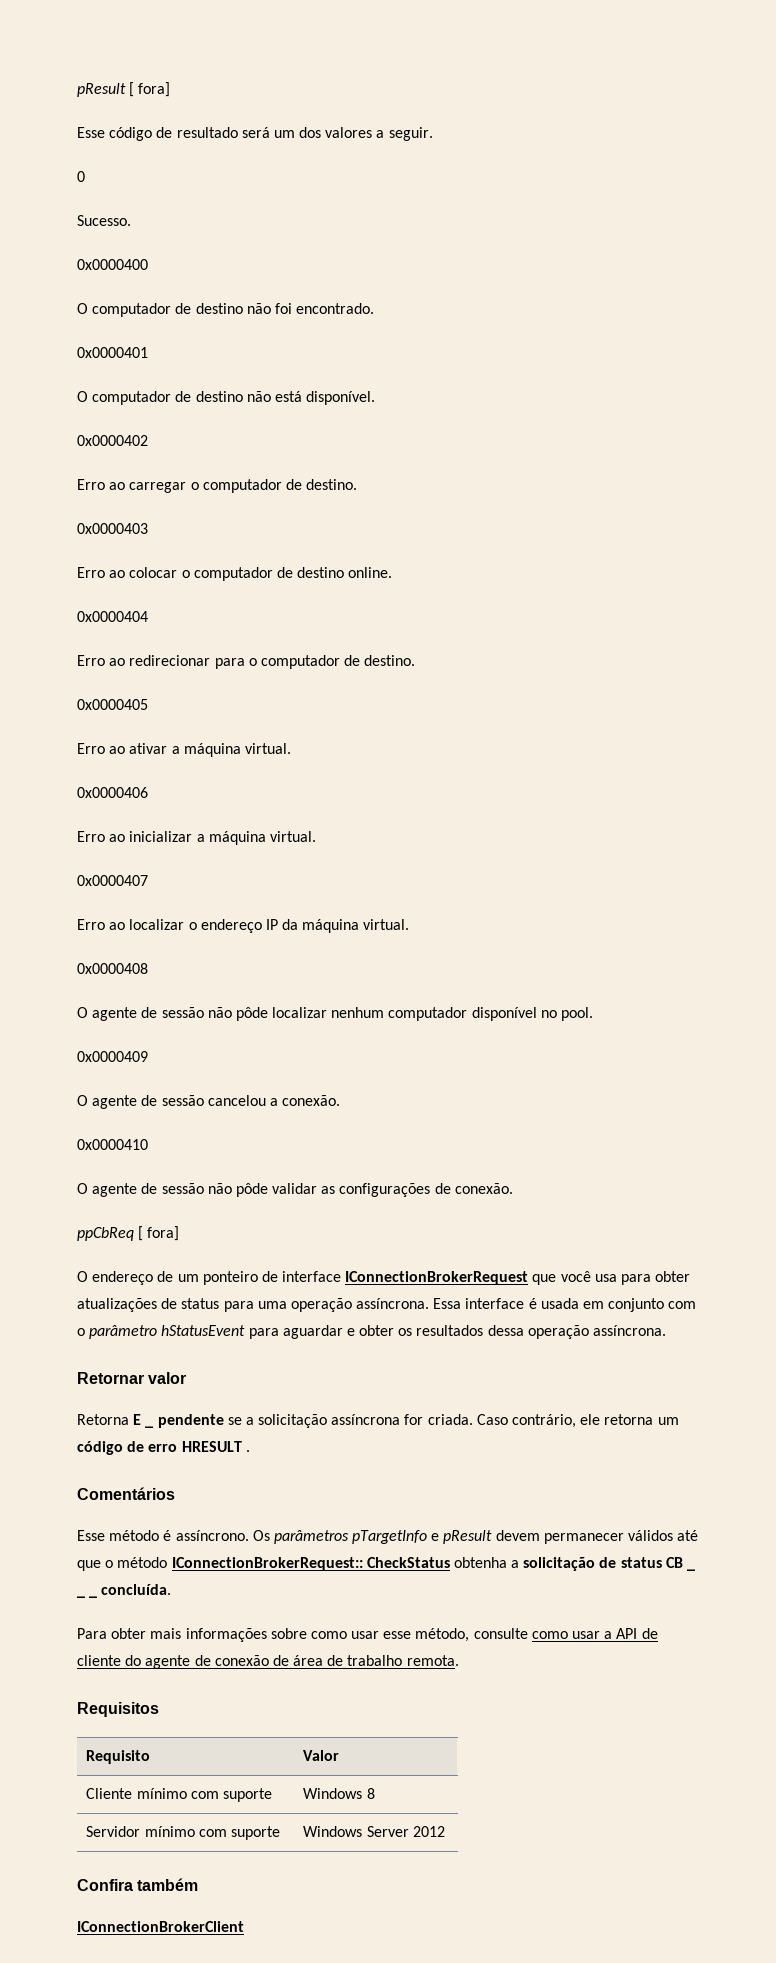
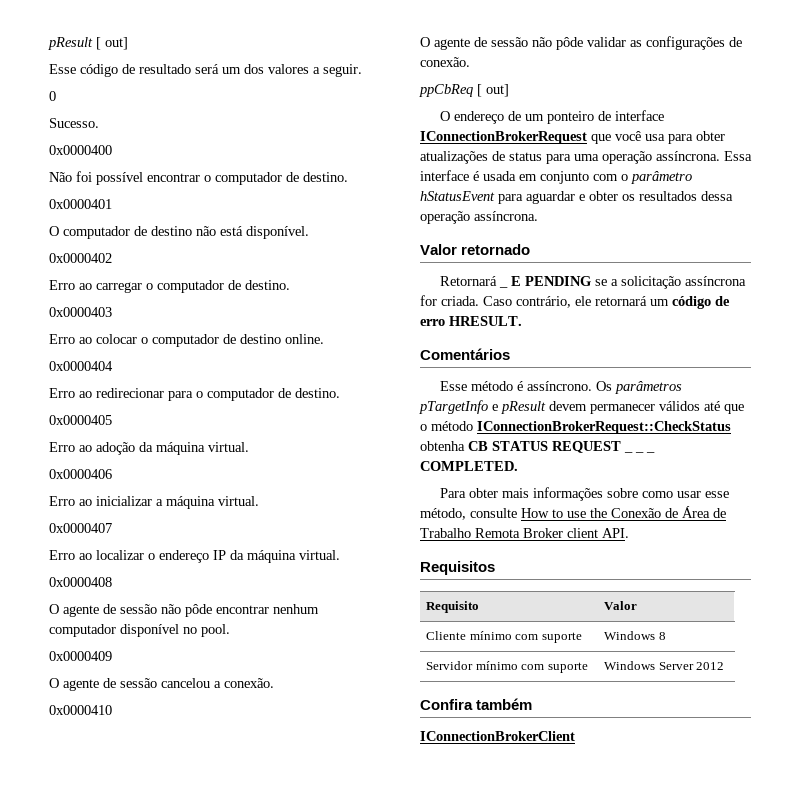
[138,82,171,97] fora] -> [105,37,128,50] out]
[77,303,375,317] O computador de destino não foi encontrado. -> [49,171,348,185] Não foi possível encontrar o computador de destino.
[129,743,180,754] ativar a -> [96,442,153,455] adoção da
[272,1007,328,1018] localizar -> [216,605,269,614] encontrar
[147,1226,180,1241] fora] -> [486,84,509,97] out]
[77,1372,187,1384] [77,1414,142,1425] [145,1414,224,1428] Retornar valor // Retorna E _ pendente -> [420,244,531,255] [440,276,498,286] [499,286,509,288] [511,276,592,286] Valor retornado // Retornará _ E PENDING
[604,1414,654,1425] retorna -> [595,296,647,306] retornará
[181,1441,250,1452] HRESULT . -> [449,316,522,326] HRESULT.
[171,1557,683,1571] IConnectionBrokerRequest:: CheckStatus obtenha a solicitação de status CB -> [477,421,731,434] [420,441,621,453] IConnectionBrokerRequest::CheckStatus obtenha CB STATUS REQUEST
[101,1584,172,1595] concluída. -> [420,461,518,471] COMPLETED.
[531,1628,658,1639] [77,1655,459,1669] como usar a API de cliente do agente de conexão de área de trabalho remota. -> [521,506,726,518] [420,528,629,538] How to use the Conexão de Área de Trabalho Remota Broker client API.

